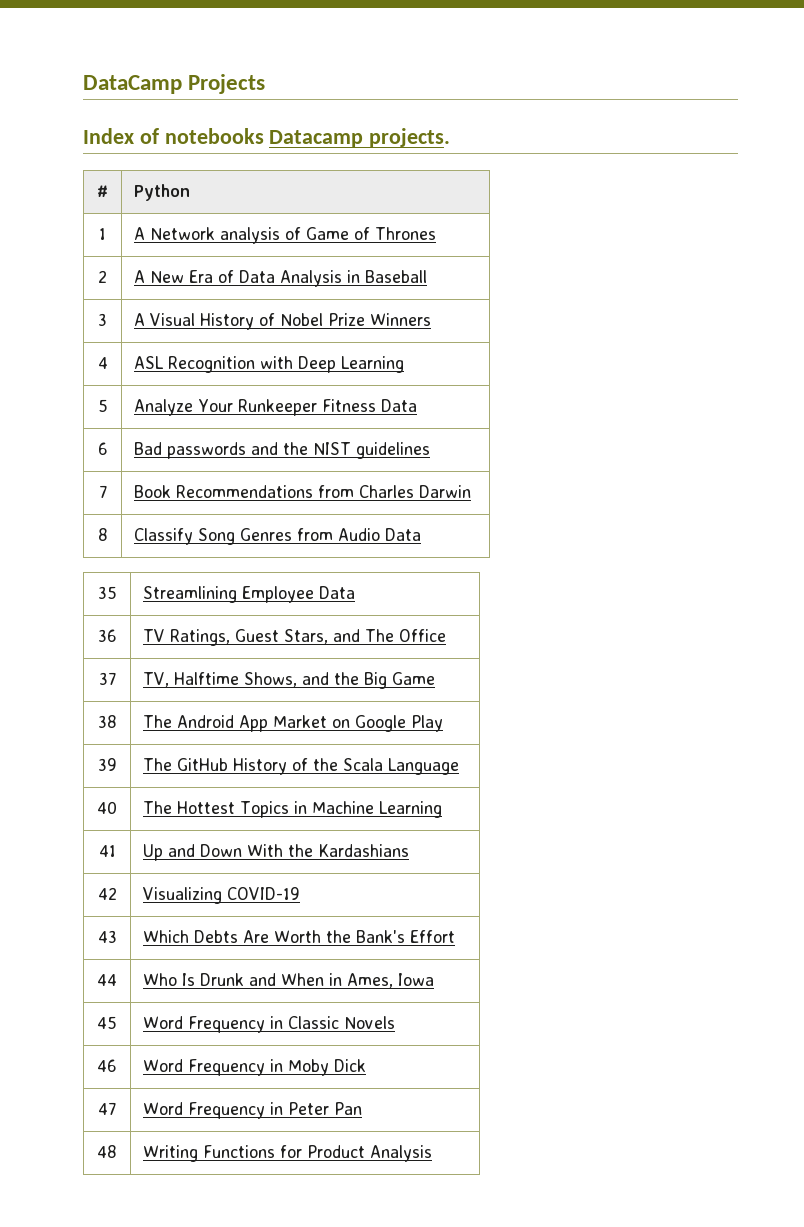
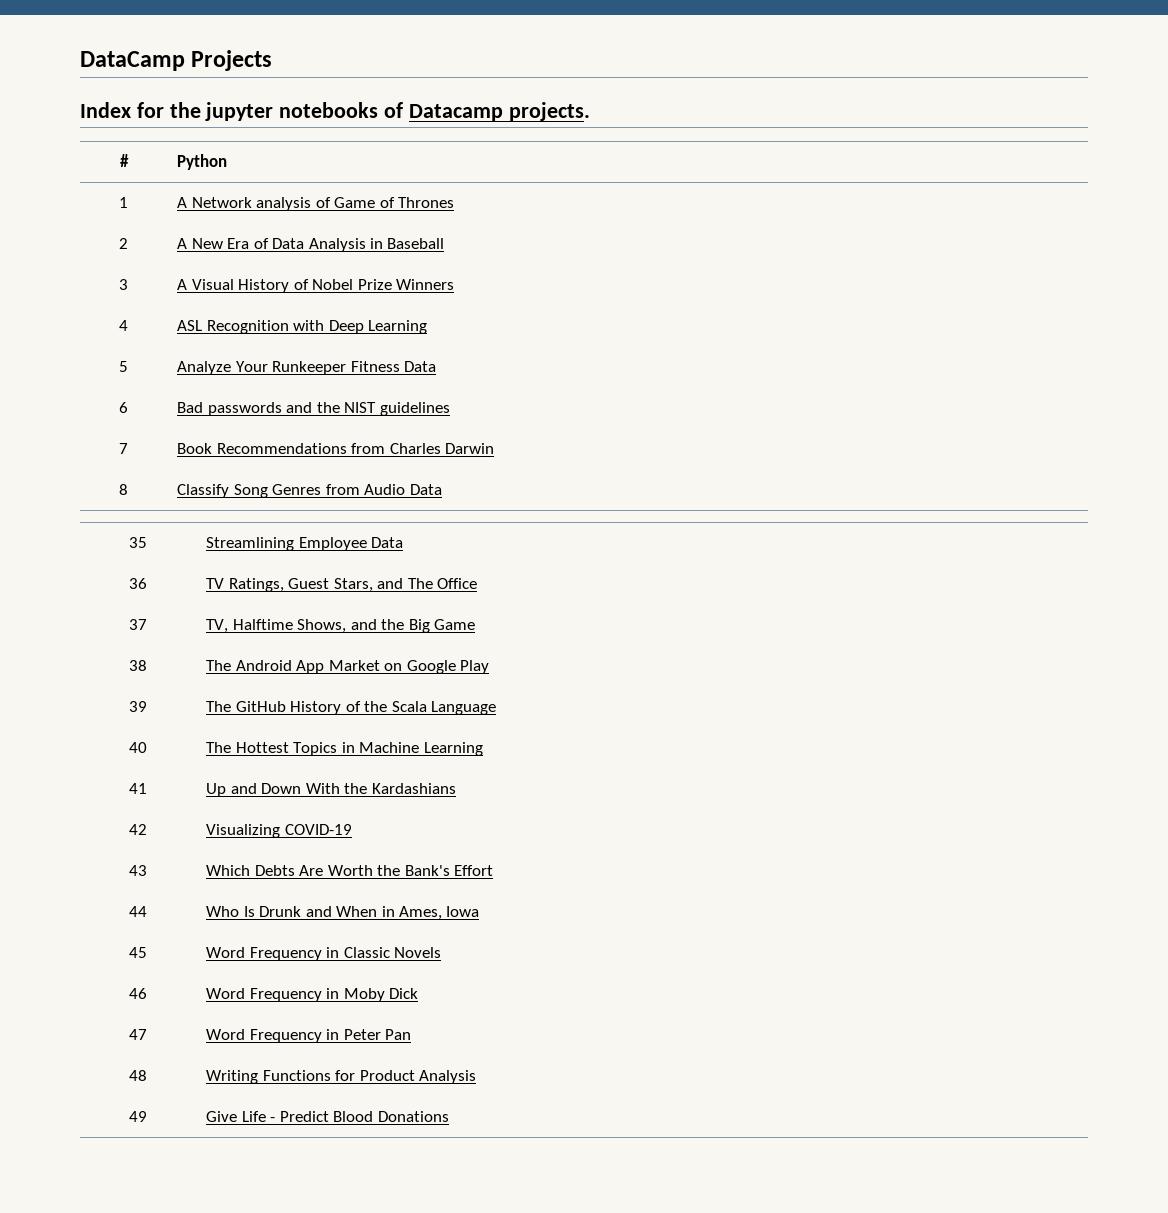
[139,128,264,144] of notebooks -> [136,102,404,121] for the jupyter notebooks of
(433, 1153) none -> [129,1111,147,1122] [206,1111,449,1122] // 49 | Give Life - Predict Blood Donations

